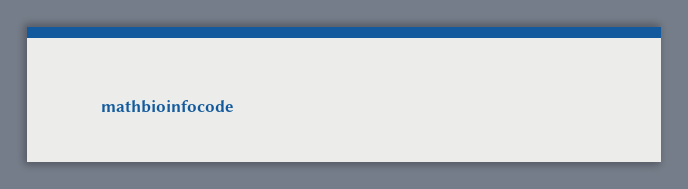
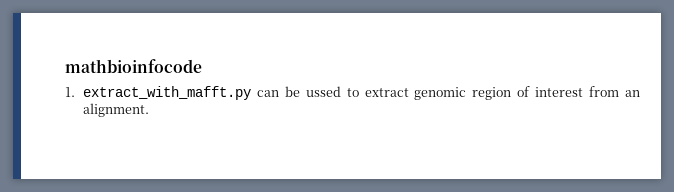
(234, 106) none -> [65,86,640,100] [83,103,150,117] // 1. extract_with_mafft.py can be ussed to extract genomic region of interest from an alignment.

